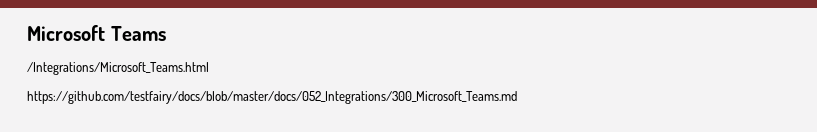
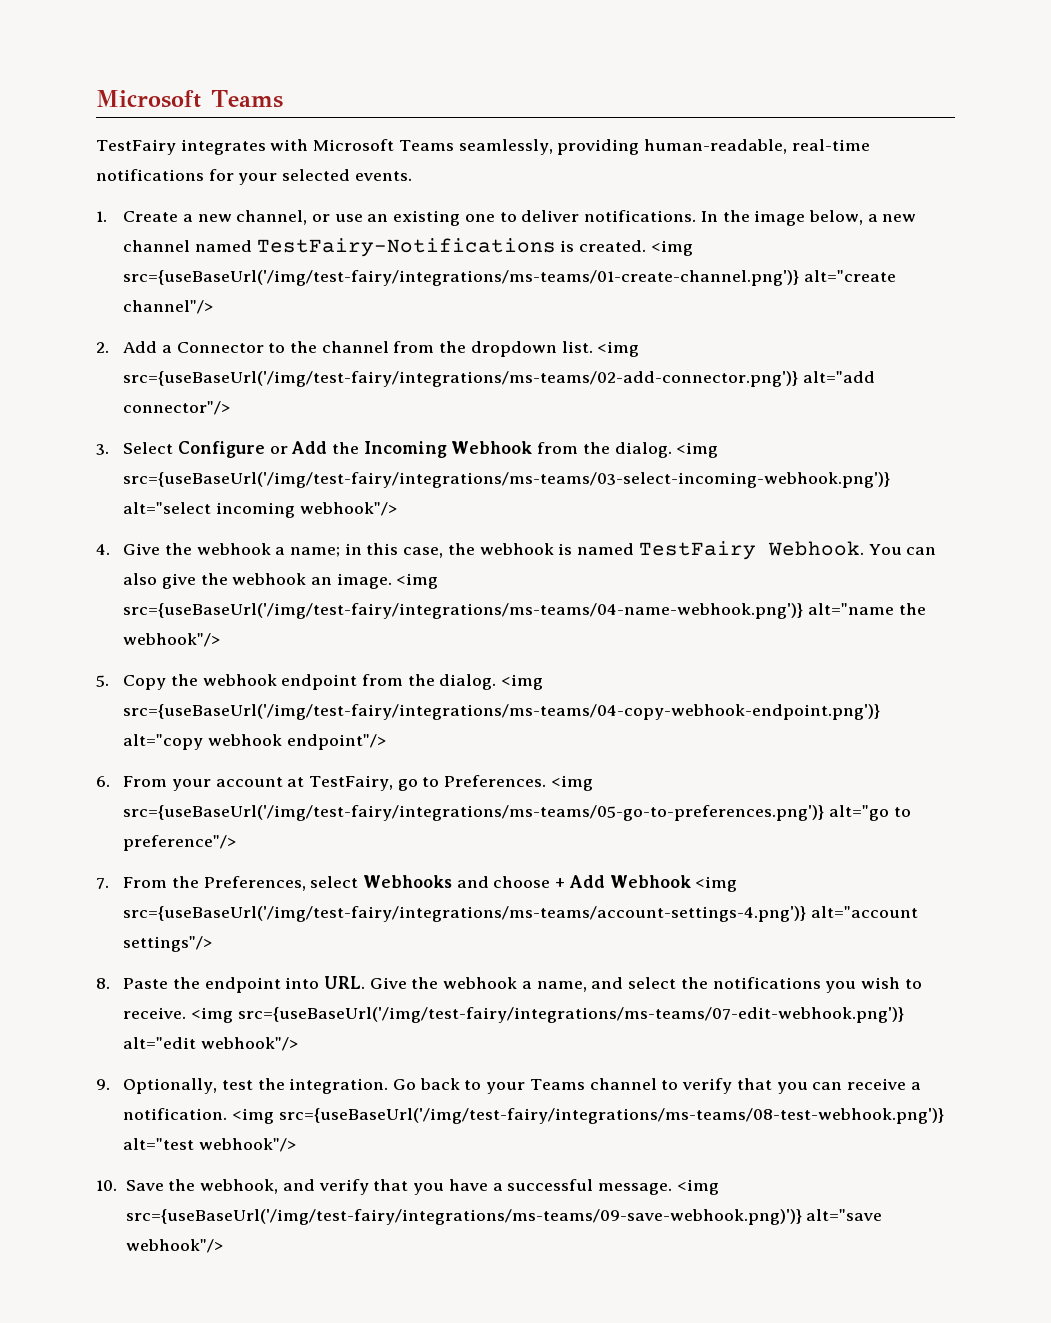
[27,62,209,75] [27,91,517,104] /Integrations/Microsoft_Teams.html // https://github.com/testfairy/docs/blob/master/docs/052_Integrations/300_Microsoft_Teams.md -> [96,139,870,155] [96,169,412,185] [96,210,917,226] [123,238,693,257] [123,270,896,286] [123,300,214,314] [96,341,640,357] [123,371,875,387] [123,401,231,415] [96,441,719,458] [123,472,891,488] [123,502,397,518] [96,541,937,560] [123,573,439,589] [123,603,926,619] [123,633,221,647] [96,674,544,690] [123,704,881,720] [123,734,386,750] [96,775,593,791] [123,805,911,821] [123,835,237,851] [96,875,738,892] [123,906,918,922] [123,936,213,952] [96,976,922,993] [123,1007,904,1023] [123,1037,298,1051] [96,1078,921,1094] [123,1108,944,1124] [123,1138,296,1152] [96,1179,719,1195] [125,1209,883,1225] [125,1239,223,1253] TestFairy integrates with Microsoft Teams seamlessly, providing human-readable, real-time notifications for your selected events. // 1. Create a new channel, or use an existing one to deliver notifications. In the image below, a new channel named TestFairy-Notifications is created. <img src={useBaseUrl('/img/test-fairy/integrations/ms-teams/01-create-channel.png')} alt="create channel"/> // 2. Add a Connector to the channel from the dropdown list. <img src={useBaseUrl('/img/test-fairy/integrations/ms-teams/02-add-connector.png')} alt="add connector"/> // 3. Select Configure or Add the Incoming Webhook from the dialog. <img src={useBaseUrl('/img/test-fairy/integrations/ms-teams/03-select-incoming-webhook.png')} alt="select incoming webhook"/> // 4. Give the webhook a name; in this case, the webhook is named TestFairy Webhook. You can also give the webhook an image. <img src={useBaseUrl('/img/test-fairy/integrations/ms-teams/04-name-webhook.png')} alt="name the webhook"/> // 5. Copy the webhook endpoint from the dialog. <img src={useBaseUrl('/img/test-fairy/integrations/ms-teams/04-copy-webhook-endpoint.png')} alt="copy webhook endpoint"/> // 6. From your account at TestFairy, go to Preferences. <img src={useBaseUrl('/img/test-fairy/integrations/ms-teams/05-go-to-preferences.png')} alt="go to preference"/> // 7. From the Preferences, select Webhooks and choose + Add Webhook <img src={useBaseUrl('/img/test-fairy/integrations/ms-teams/account-settings-4.png')} alt="account settings"/> // 8. Paste the endpoint into URL. Give the webhook a name, and select the notifications you wish to receive. <img src={useBaseUrl('/img/test-fairy/integrations/ms-teams/07-edit-webhook.png')} alt="edit webhook"/> // 9. Optionally, test the integration. Go back to your Teams channel to verify that you can receive a notification. <img src={useBaseUrl('/img/test-fairy/integrations/ms-teams/08-test-webhook.png')} alt="test webhook"/> // 10. Save the webhook, and verify that you have a successful message. <img src={useBaseUrl('/img/test-fairy/integrations/ms-teams/09-save-webhook.png)')} alt="save webhook"/>

